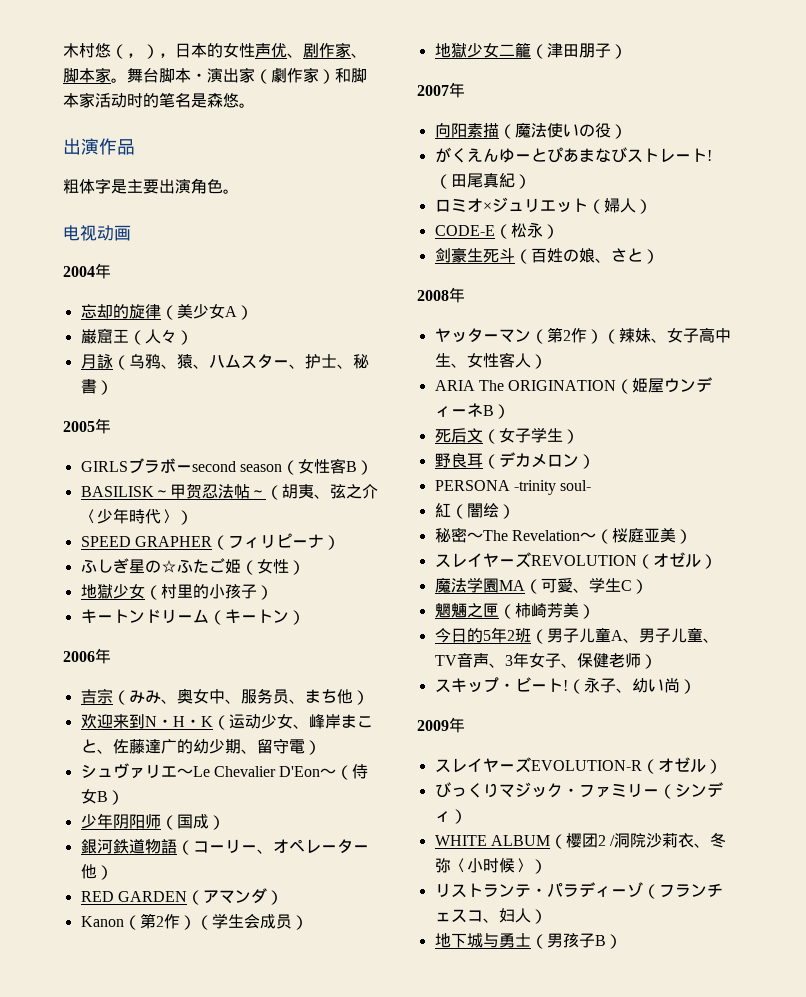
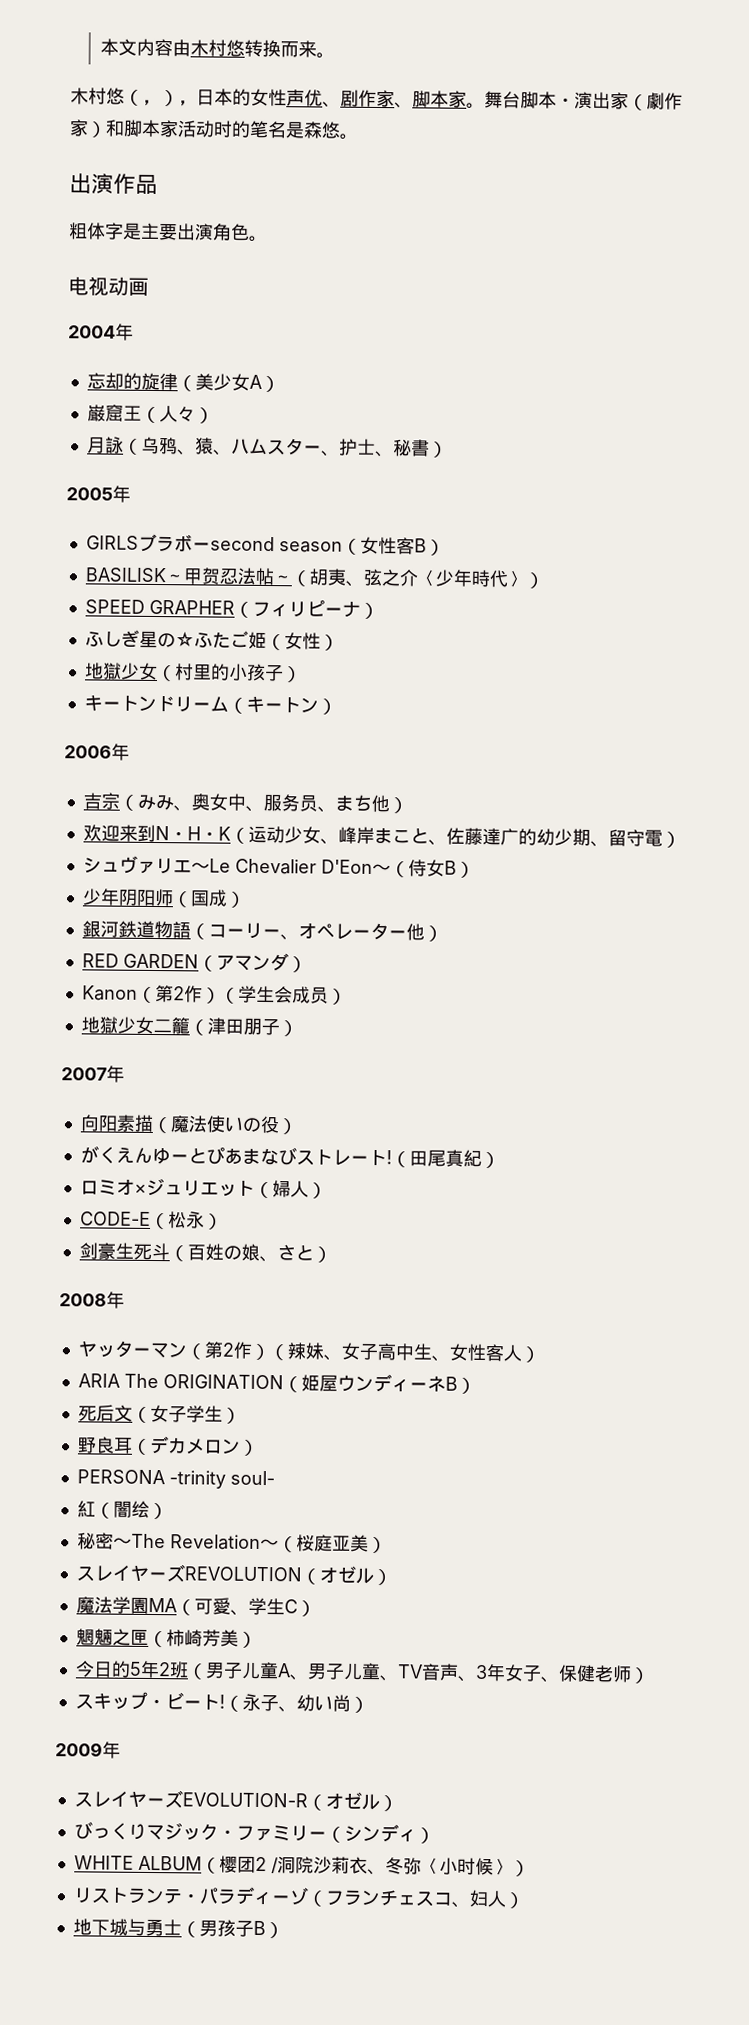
(63, 50) none -> [100,38,336,59] 本文内容由木村悠转换而来。 //

